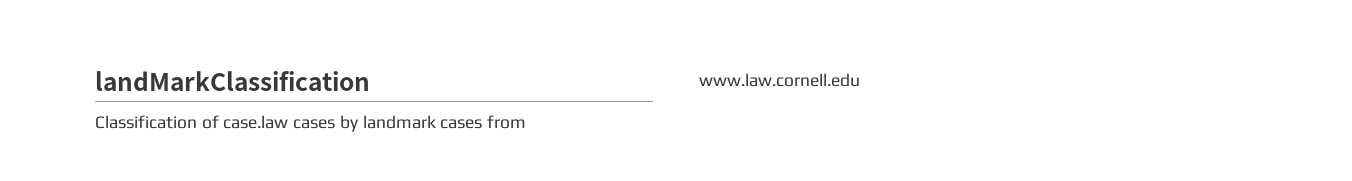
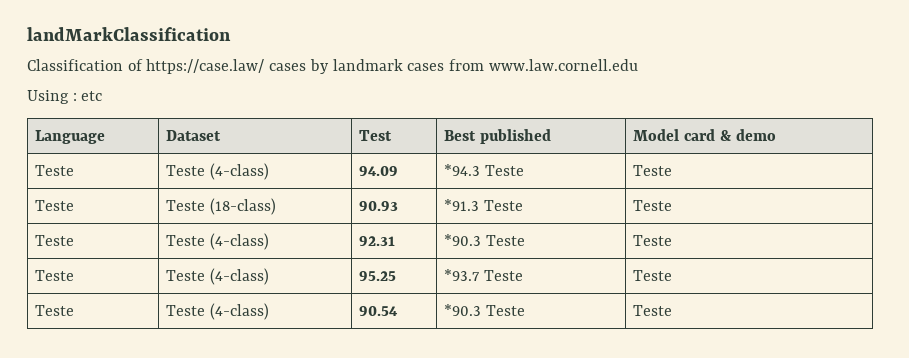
[223,115,289,129] case.law -> [146,59,265,74] https://case.law/
(860, 80) none -> [27,90,103,104] [35,130,106,144] [166,130,222,141] [359,130,393,141] [444,129,552,144] [633,129,776,141] [35,165,75,176] [166,163,270,180] [359,166,399,176] [444,164,525,176] [633,165,673,176] [35,200,75,211] [166,198,277,215] [359,201,399,211] [444,199,524,211] [633,200,673,211] [35,235,75,246] [166,233,270,250] [359,236,396,246] [444,234,526,246] [633,235,673,246] [35,270,75,281] [166,268,270,285] [359,271,397,281] [444,269,524,281] [633,270,673,281] [35,305,75,316] [166,303,270,320] [359,306,399,316] [444,304,526,316] [633,305,673,316] // Using : etc // Language | Dataset | Test | Best published | Model card & demo // Teste | Teste (4-class) | 94.09 | *94.3 Teste | Teste // Teste | Teste (18-class) | 90.93 | *91.3 Teste | Teste // Teste | Teste (4-class) | 92.31 | *90.3 Teste | Teste // Teste | Teste (4-class) | 95.25 | *93.7 Teste | Teste // Teste | Teste (4-class) | 90.54 | *90.3 Teste | Teste

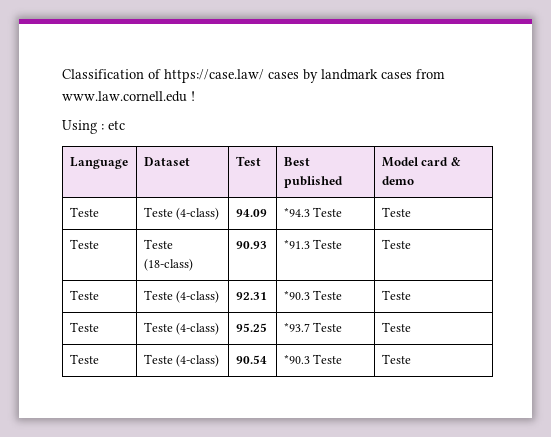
[27,27,231,41] landMarkClassification // -> (62, 74) none
(638, 65) none -> [191,91,195,101] !

